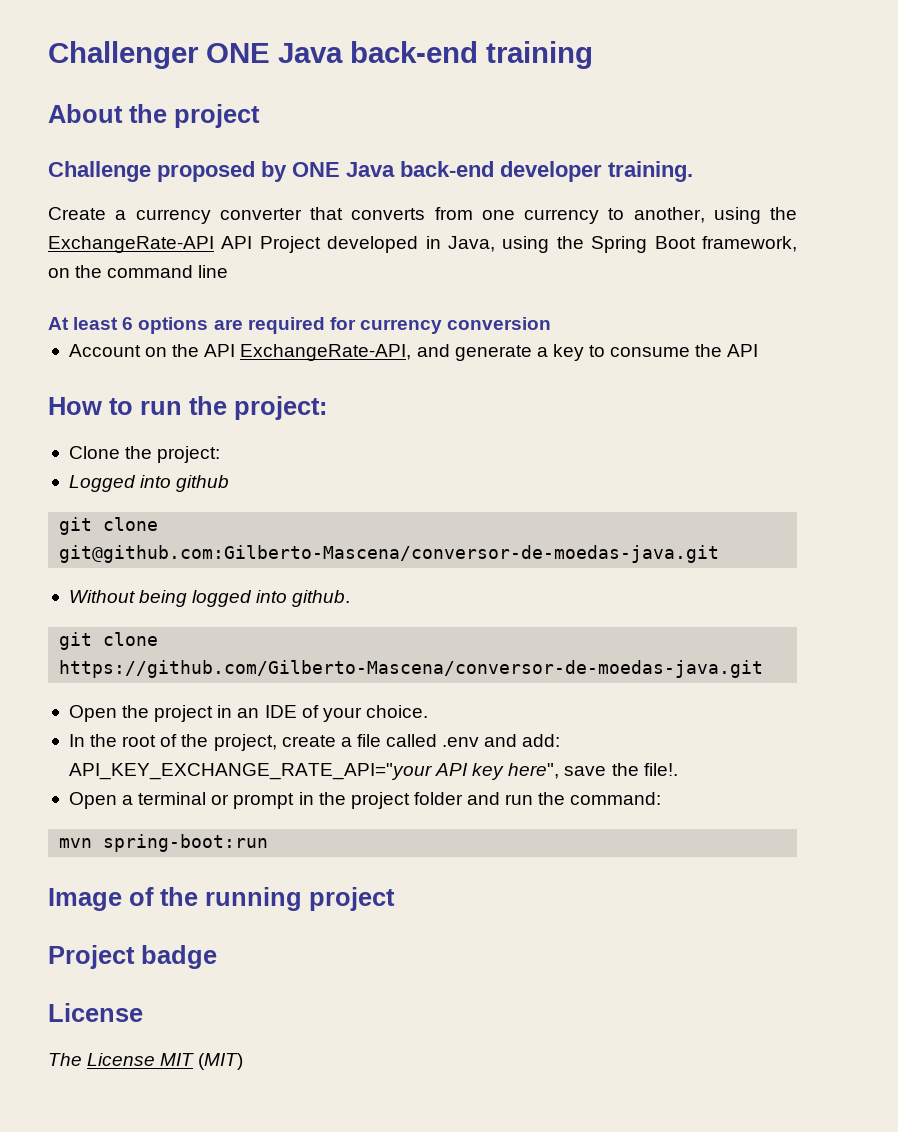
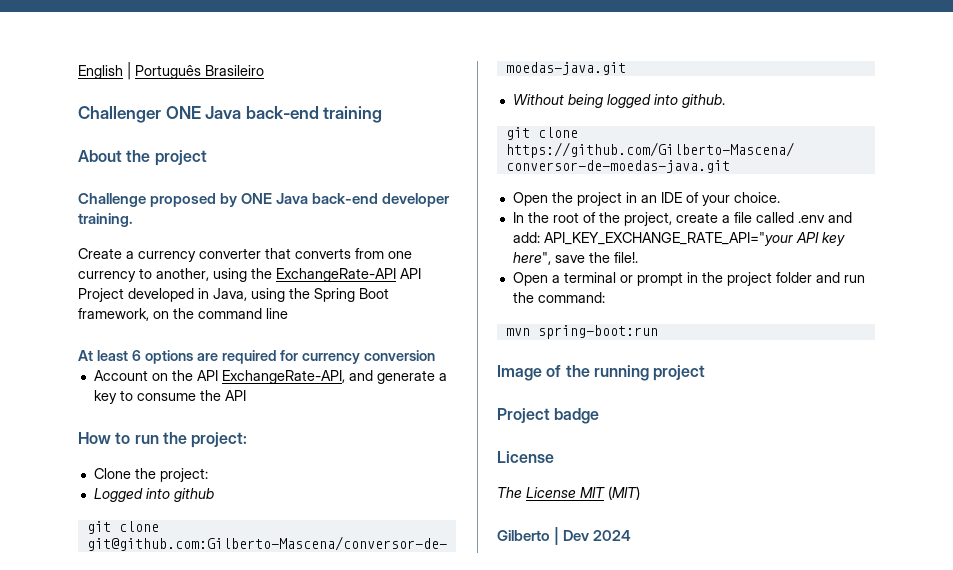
(48, 55) none -> [78,62,264,80] English | Português Brasileiro //
(244, 1061) none -> [497,527,632,545] // Gilberto | Dev 2024

